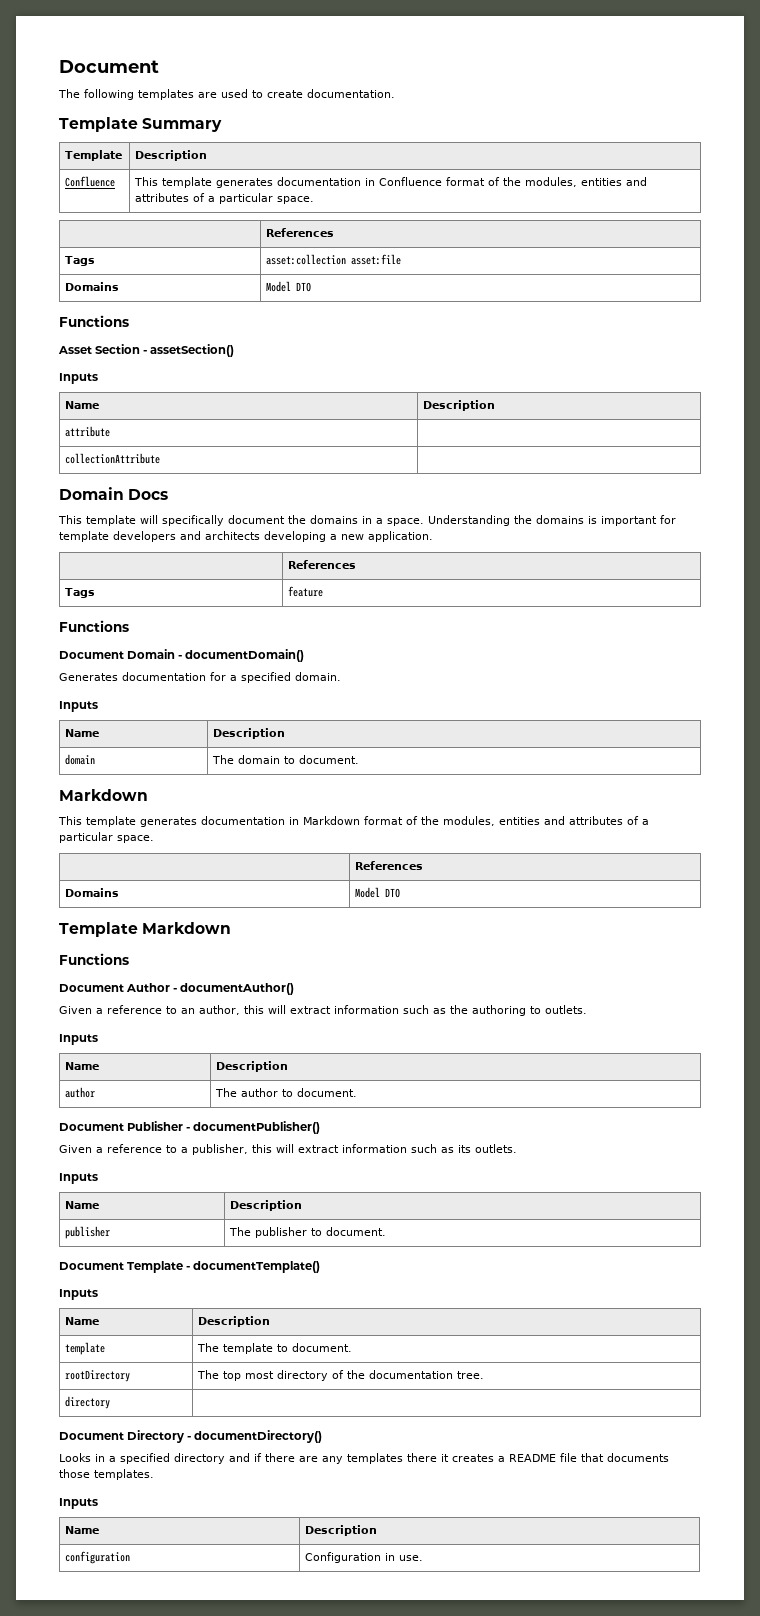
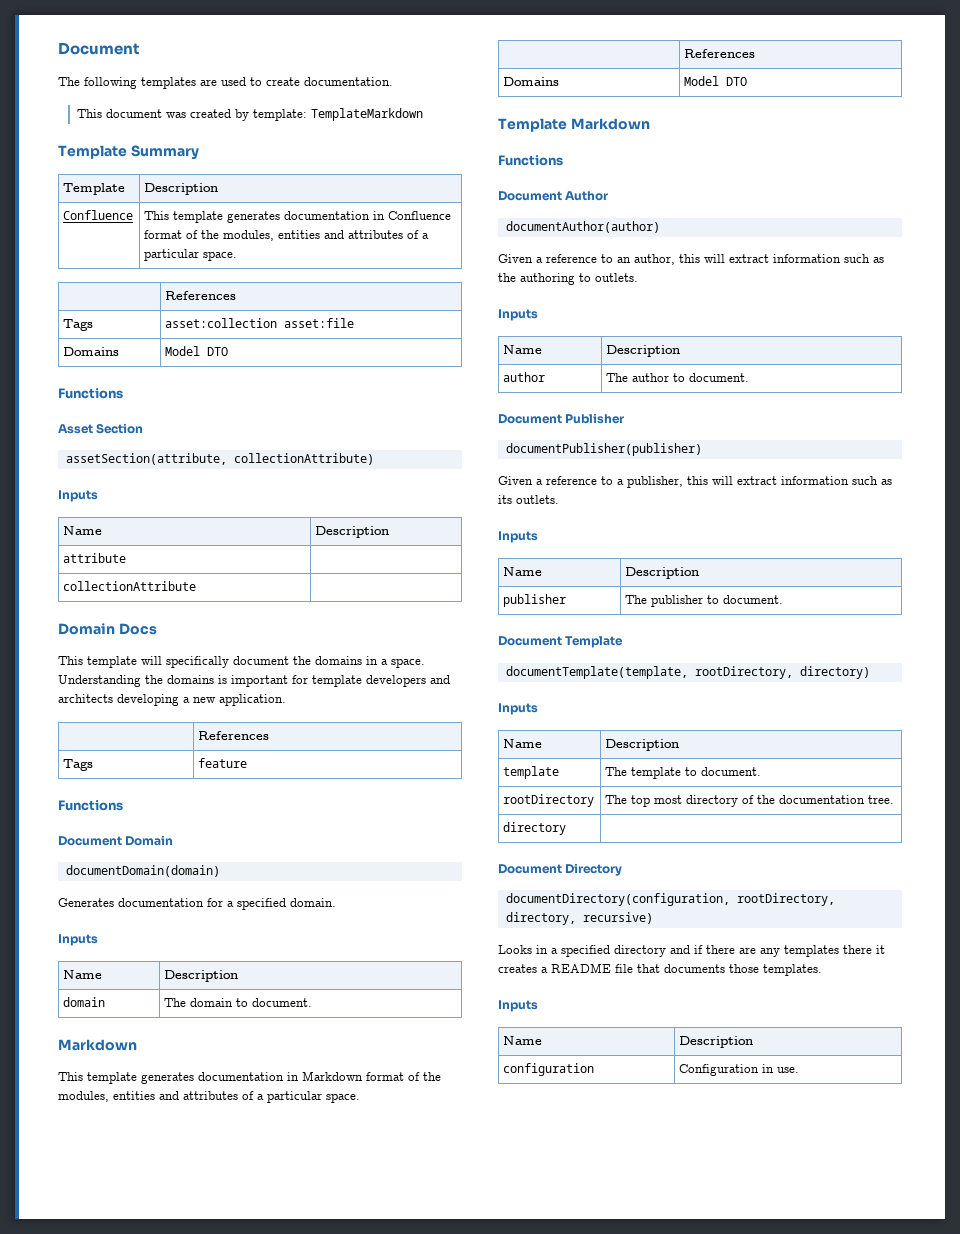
(395, 93) none -> [76,108,423,121] // This document was created by template: TemplateMarkdown
[143,344,235,357] - assetSection() -> [65,453,374,465] // assetSection(attribute, collectionAttribute)
[178,649,305,662] - documentDomain() -> [65,865,220,877] // documentDomain(domain)
[173,983,295,995] - documentAuthor() -> [505,221,660,233] // documentAuthor(author)
[186,1121,321,1134] - documentPublisher() -> [505,443,702,456] // documentPublisher(publisher)
[186,1261,321,1273] - documentTemplate() -> [505,666,870,679] // documentTemplate(template, rootDirectory, directory)
[187,1430,323,1443] - documentDirectory() -> [505,893,835,906] [505,912,653,925] // documentDirectory(configuration, rootDirectory, directory, recursive)

